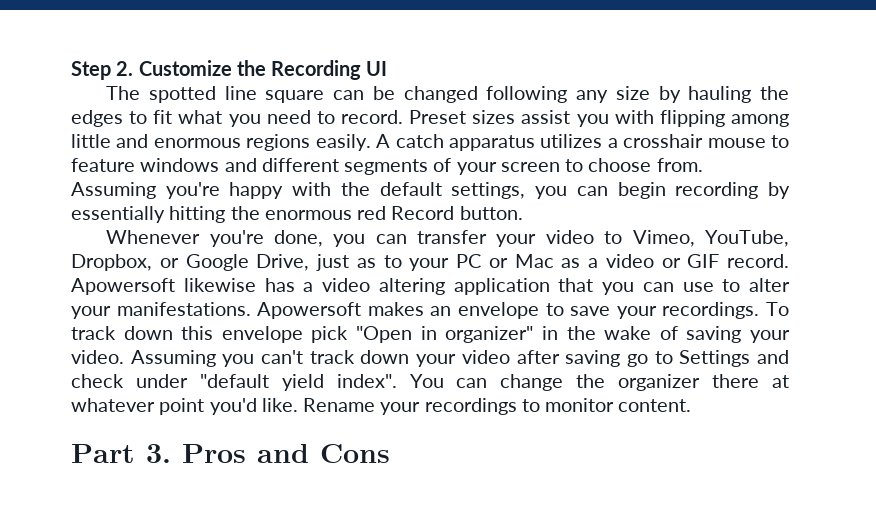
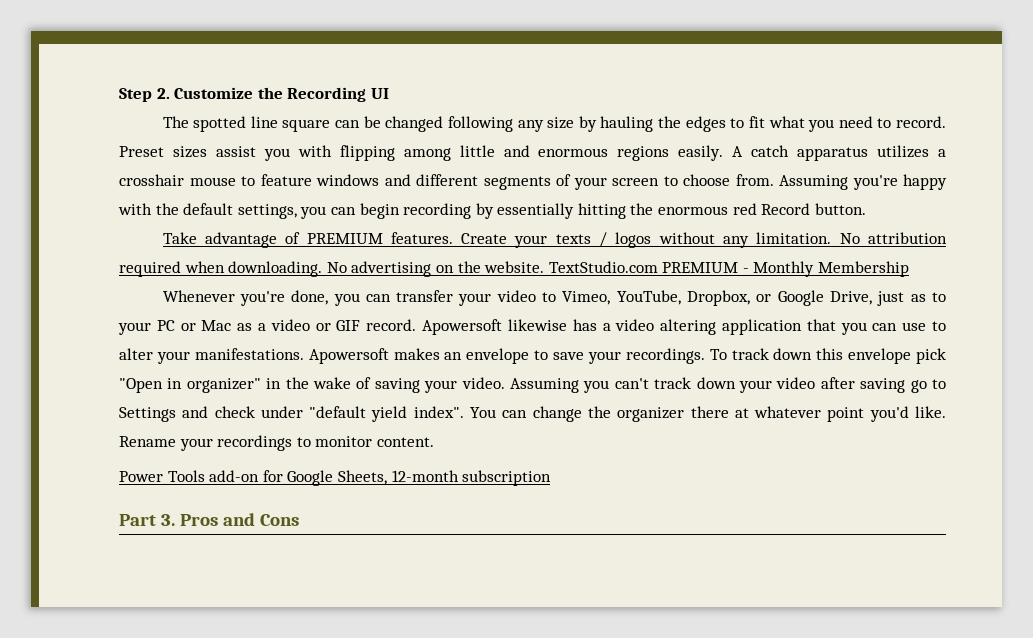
(523, 213) none -> [162,232,947,248] [119,261,910,277] // Take advantage of PREMIUM features. Create your texts / logos without any limitation. No attribution required when downloading. No advertising on the website. TextStudio.com PREMIUM - Monthly Membership
(692, 405) none -> [119,470,552,486] // Power Tools add-on for Google Sheets, 12-month subscription

